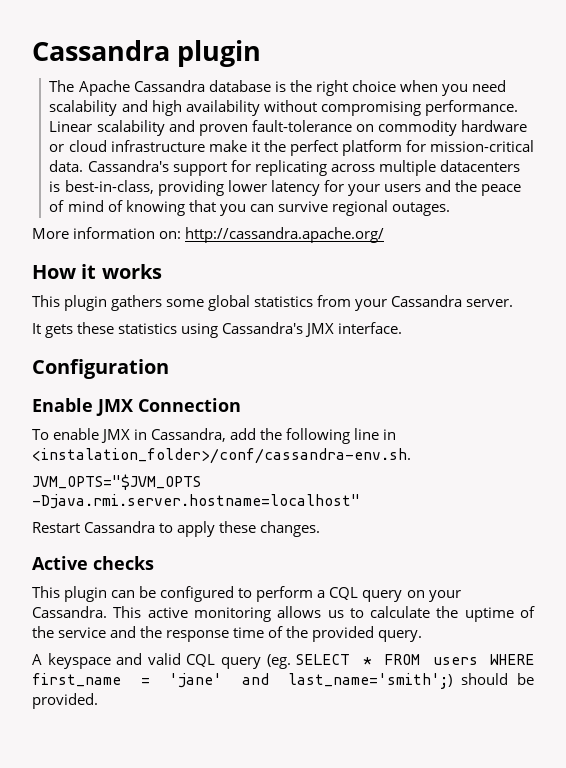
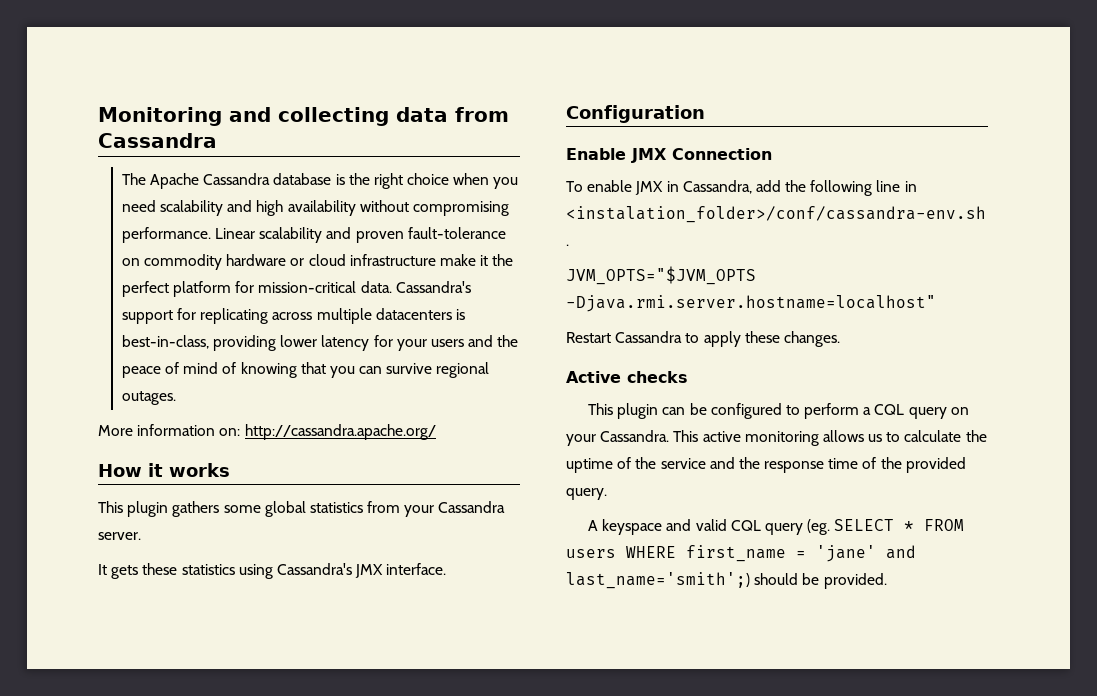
[32,40,262,67] Cassandra plugin -> [98,107,509,126] [98,133,217,148] Monitoring and collecting data from Cassandra

